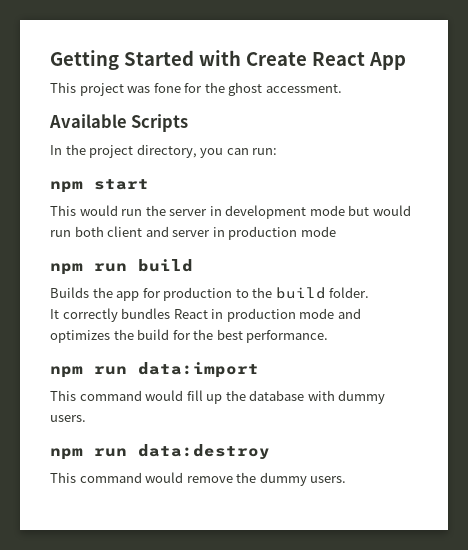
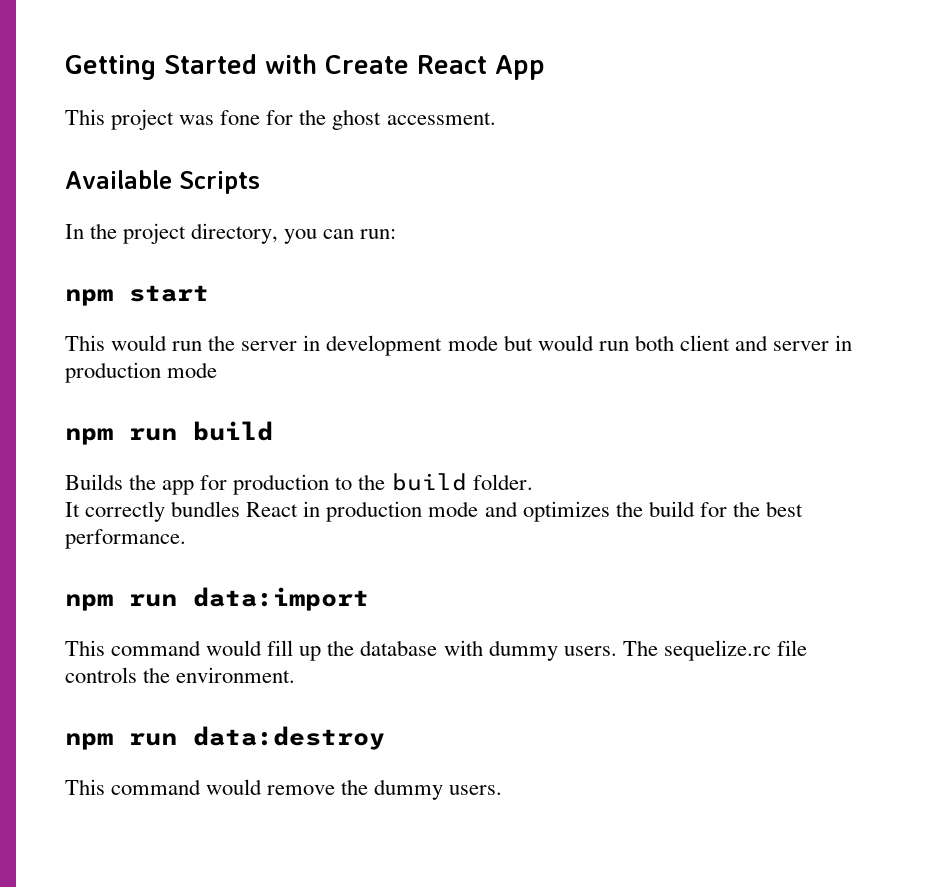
(86, 418) none -> [622,640,807,661] [65,667,296,683] The sequelize.rc file controls the environment.

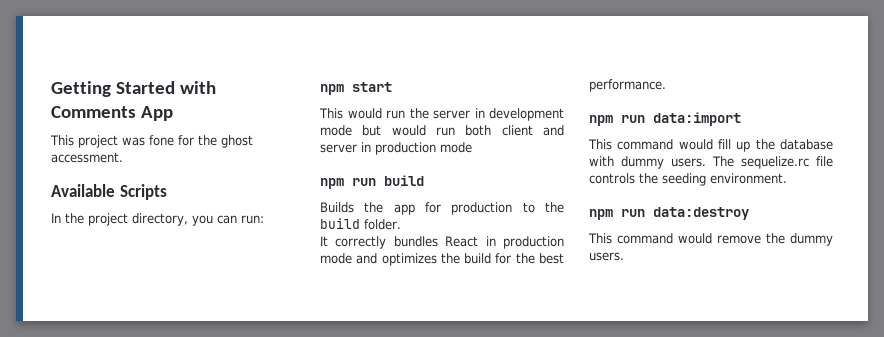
[325,55,487,74] Create React -> [51,106,136,118] Comments
(171, 675) none -> [662,173,706,186] seeding

